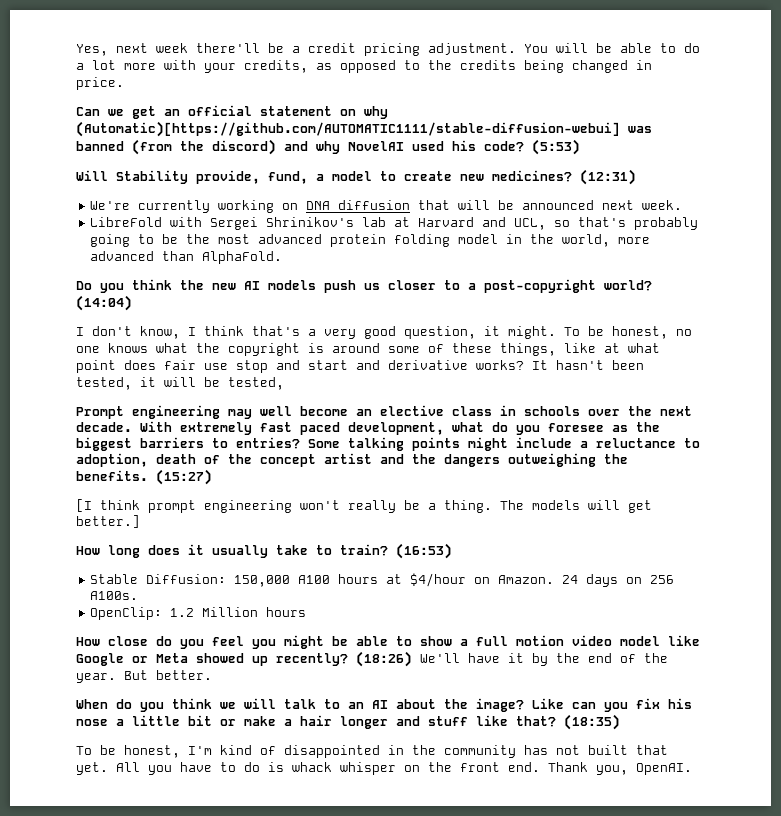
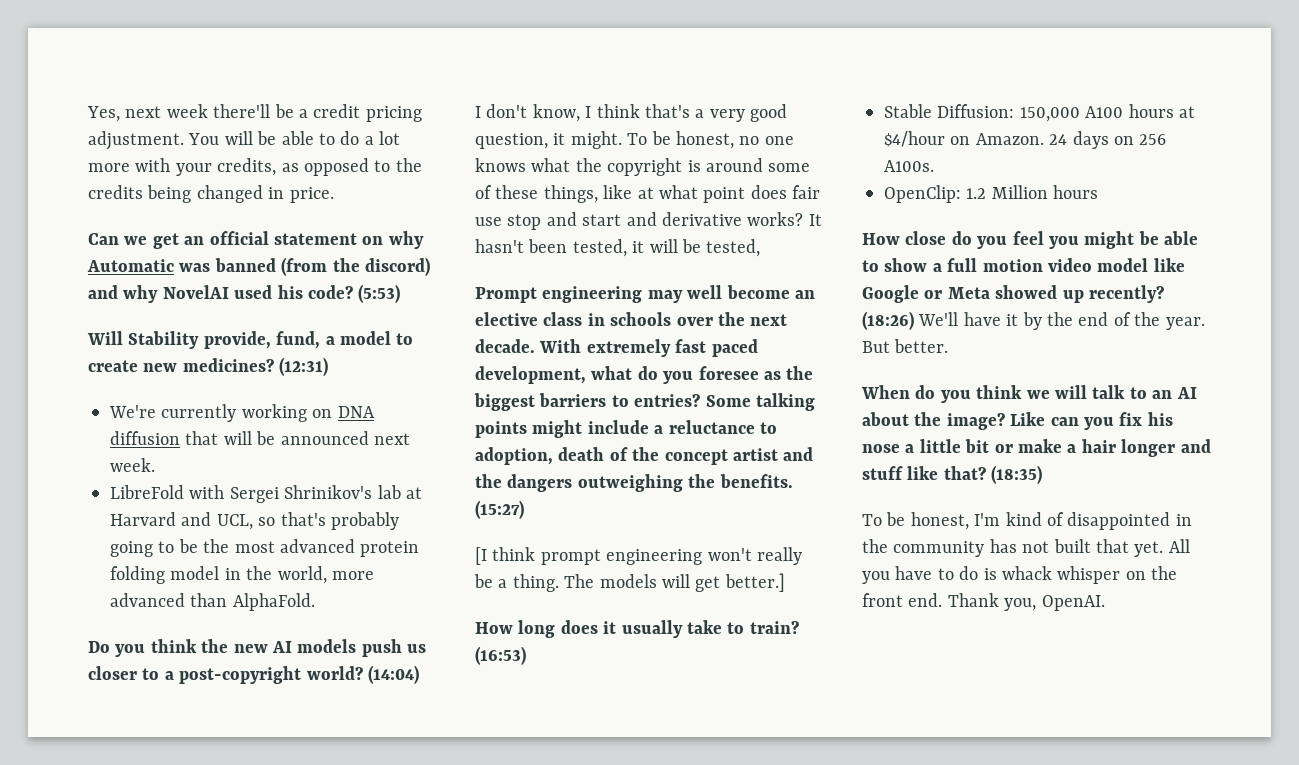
[76,121,620,137] (Automatic)[https://github.com/AUTOMATIC1111/stable-diffusion-webui] -> [87,259,174,272] Automatic

